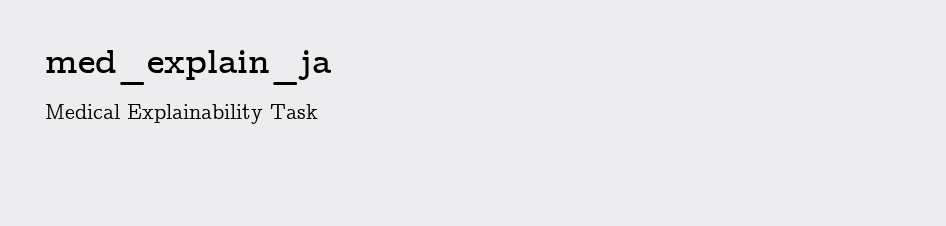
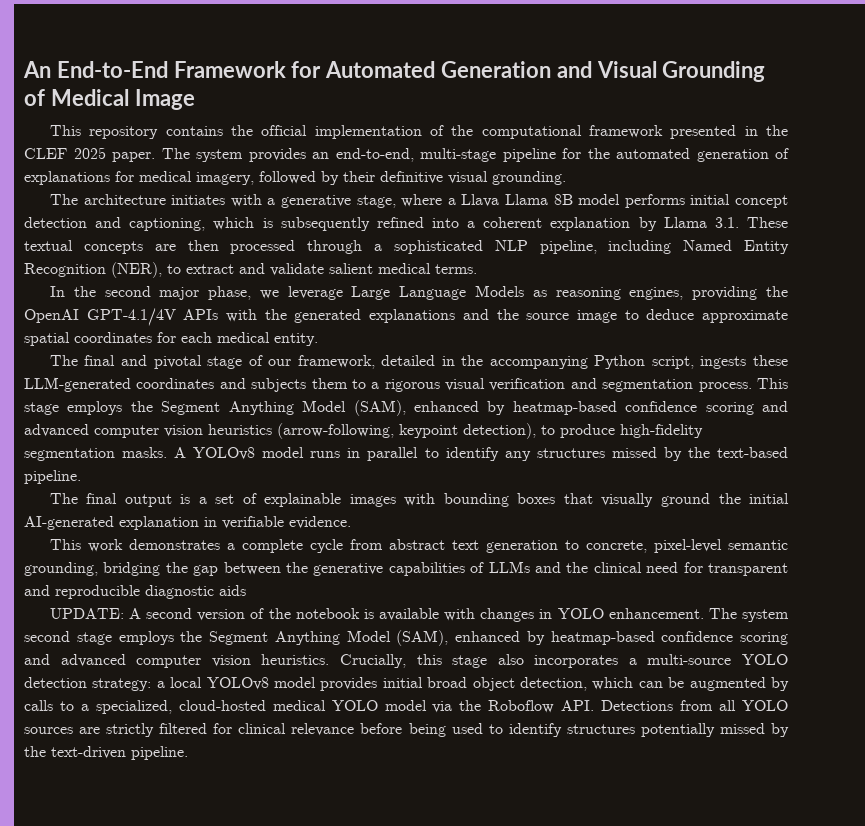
[45,50,331,85] [45,104,318,124] med_explain_ja // Medical Explainability Task -> [23,61,766,82] [24,89,195,110] [49,125,788,139] [24,147,789,162] [24,171,566,185] [49,194,789,208] [24,217,788,231] [24,240,790,254] [24,262,477,278] [49,285,788,300] [24,308,788,326] [24,332,318,346] [49,355,788,369] [24,377,788,392] [24,400,788,416] [24,423,703,439] [24,447,789,461] [24,470,81,484] [49,493,790,507] [24,516,351,530] [49,539,788,553] [24,561,788,576] [24,585,246,599] [49,608,789,622] [24,630,788,646] [24,654,789,668] [24,677,789,691] [24,700,788,714] [24,723,790,737] [24,746,188,760] An End-to-End Framework for Automated Generation and Visual Grounding of Medical Image // This repository contains the official implementation of the computational framework presented in the CLEF 2025 paper. The system provides an end-to-end, multi-stage pipeline for the automated generation of explanations for medical imagery, followed by their definitive visual grounding. // The architecture initiates with a generative stage, where a Llava Llama 8B model performs initial concept detection and captioning, which is subsequently refined into a coherent explanation by Llama 3.1. These textual concepts are then processed through a sophisticated NLP pipeline, including Named Entity Recognition (NER), to extract and validate salient medical terms. // In the second major phase, we leverage Large Language Models as reasoning engines, providing the OpenAI GPT-4.1/4V APIs with the generated explanations and the source image to deduce approximate spatial coordinates for each medical entity. // The final and pivotal stage of our framework, detailed in the accompanying Python script, ingests these LLM-generated coordinates and subjects them to a rigorous visual verification and segmentation process. This stage employs the Segment Anything Model (SAM), enhanced by heatmap-based confidence scoring and advanced computer vision heuristics (arrow-following, keypoint detection), to produce high-fidelity segmentation masks. A YOLOv8 model runs in parallel to identify any structures missed by the text-based pipeline. // The final output is a set of explainable images with bounding boxes that visually ground the initial AI-generated explanation in verifiable evidence. // This work demonstrates a complete cycle from abstract text generation to concrete, pixel-level semantic grounding, bridging the gap between the generative capabilities of LLMs and the clinical need for transparent and reproducible diagnostic aids // UPDATE: A second version of the notebook is available with changes in YOLO enhancement. The system second stage employs the Segment Anything Model (SAM), enhanced by heatmap-based confidence scoring and advanced computer vision heuristics. Crucially, this stage also incorporates a multi-source YOLO detection strategy: a local YOLOv8 model provides initial broad object detection, which can be augmented by calls to a specialized, cloud-hosted medical YOLO model via the Roboflow API. Detections from all YOLO sources are strictly filtered for clinical relevance before being used to identify structures potentially missed by the text-driven pipeline.

